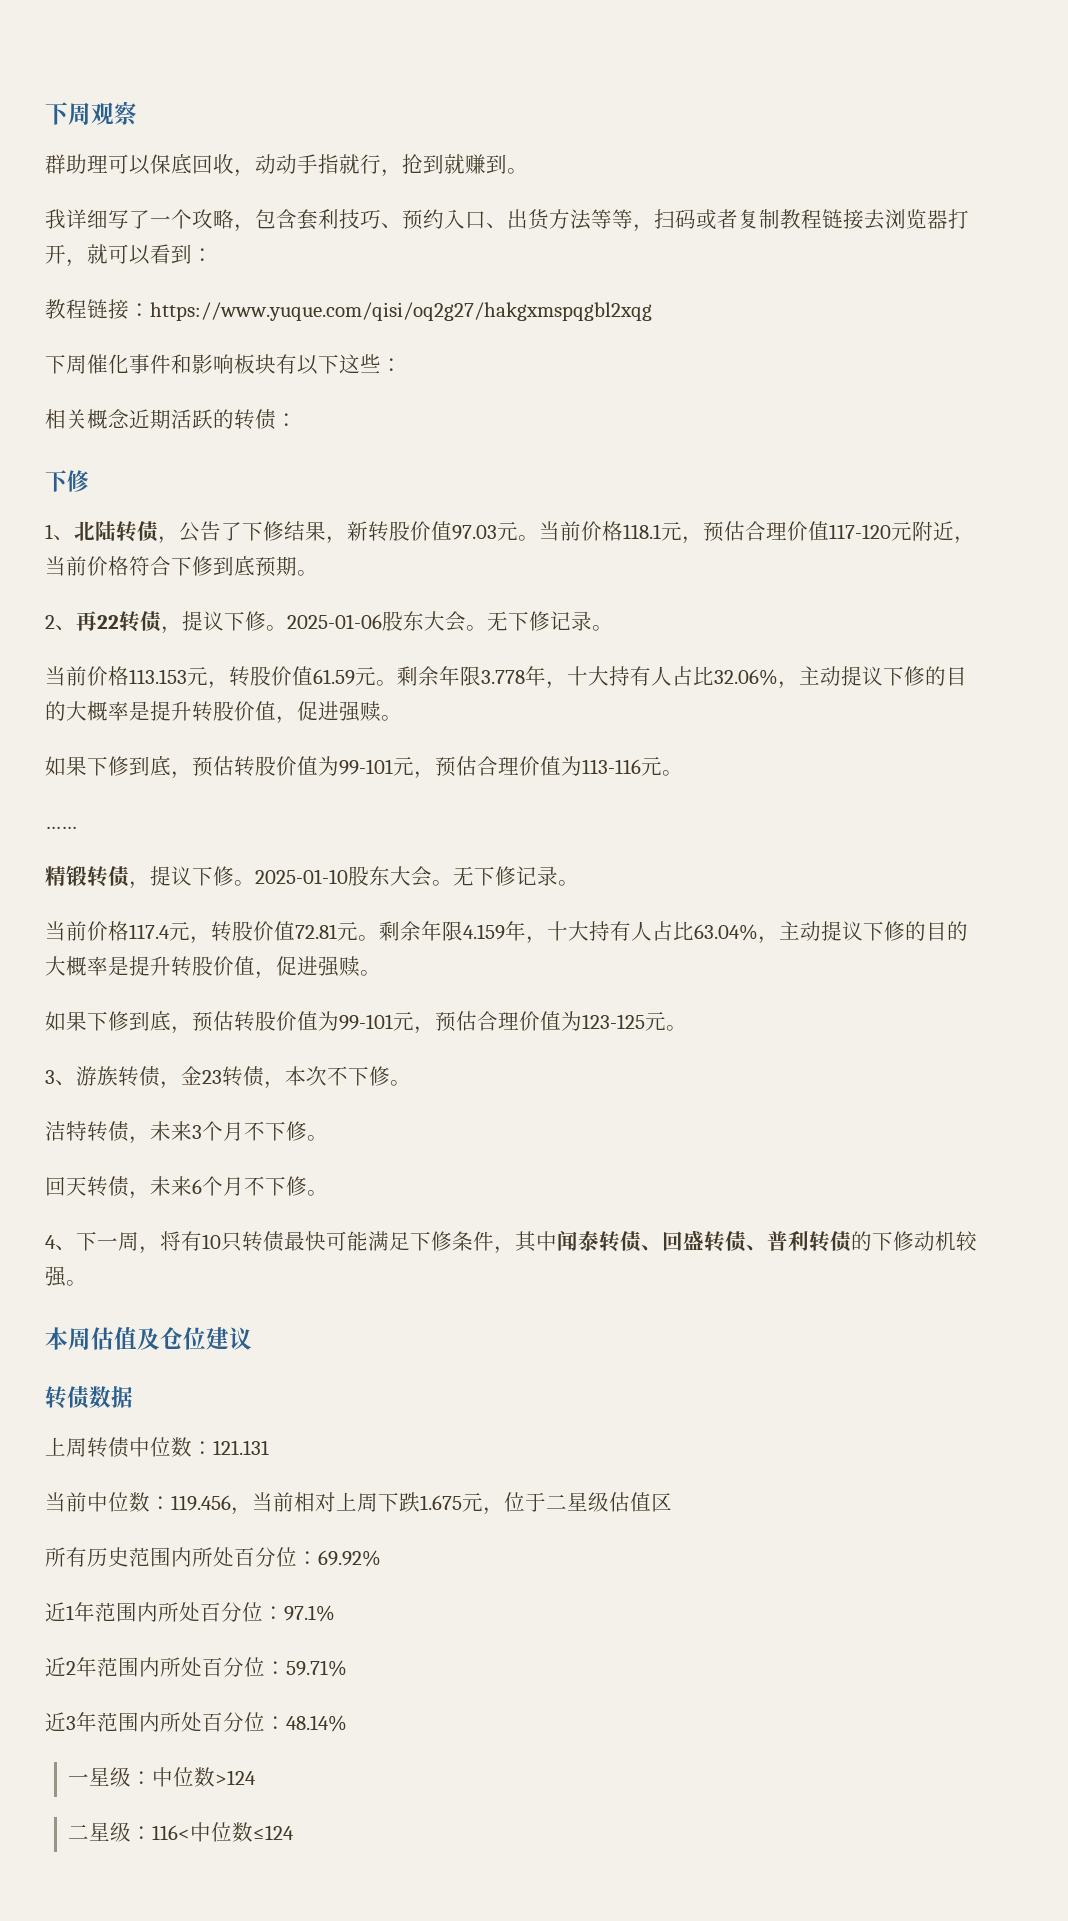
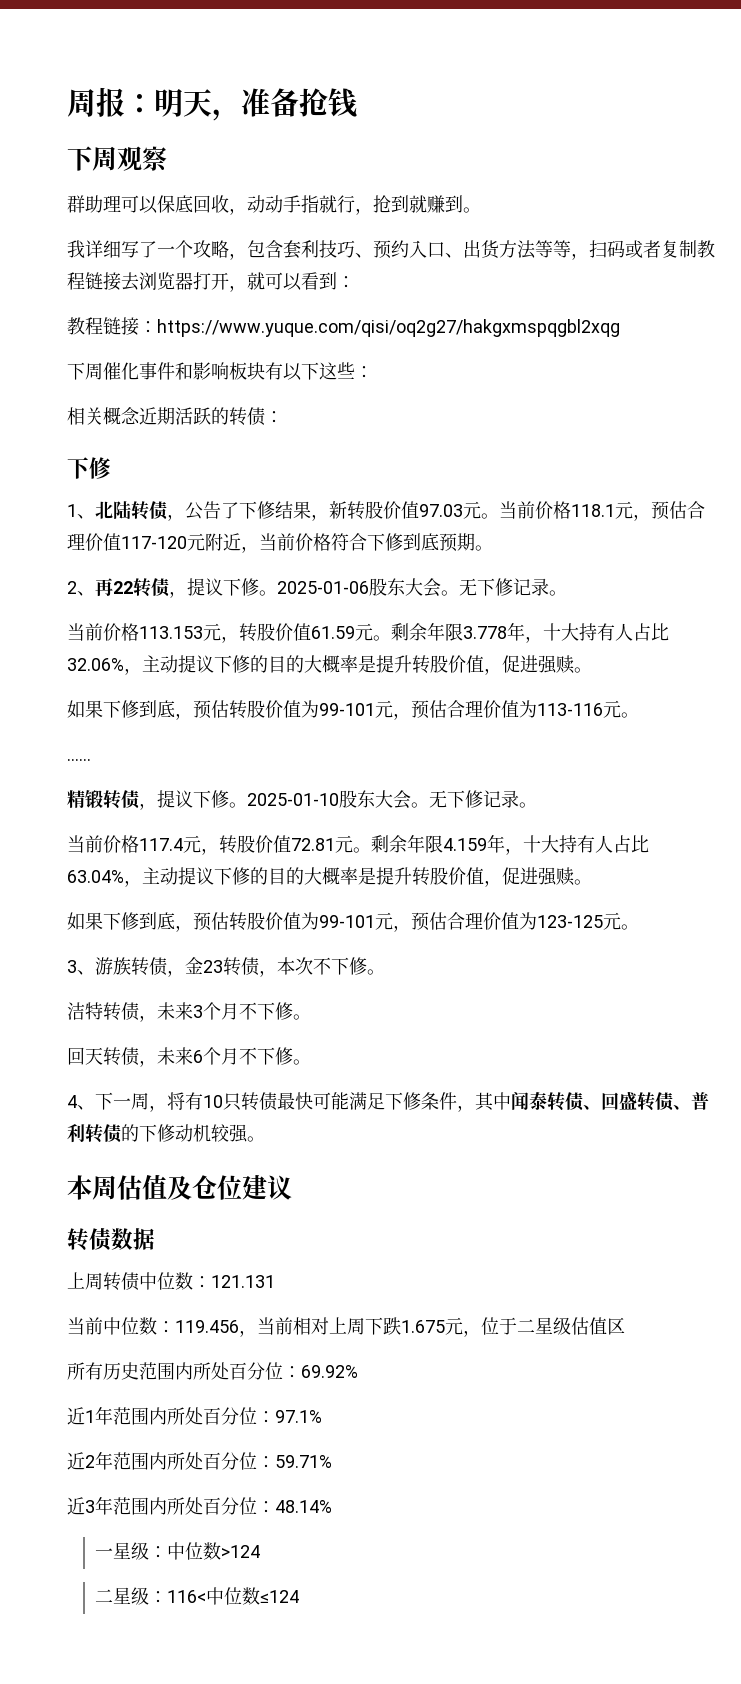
(45, 113) none -> [67,87,357,121] 周报：明天，准备抢钱 //

